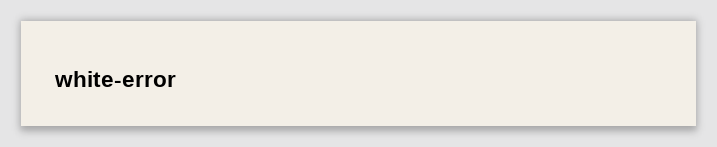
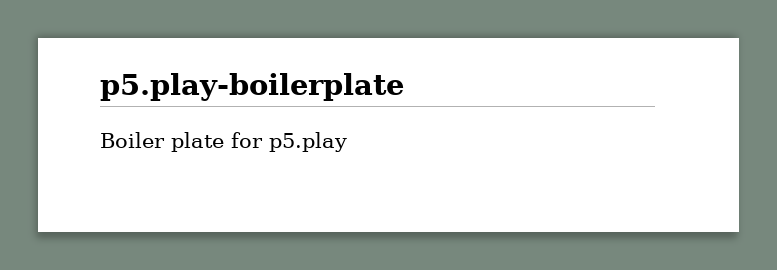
[54,71,176,87] white-error -> [100,73,404,101] [100,132,347,152] p5.play-boilerplate // Boiler plate for p5.play

